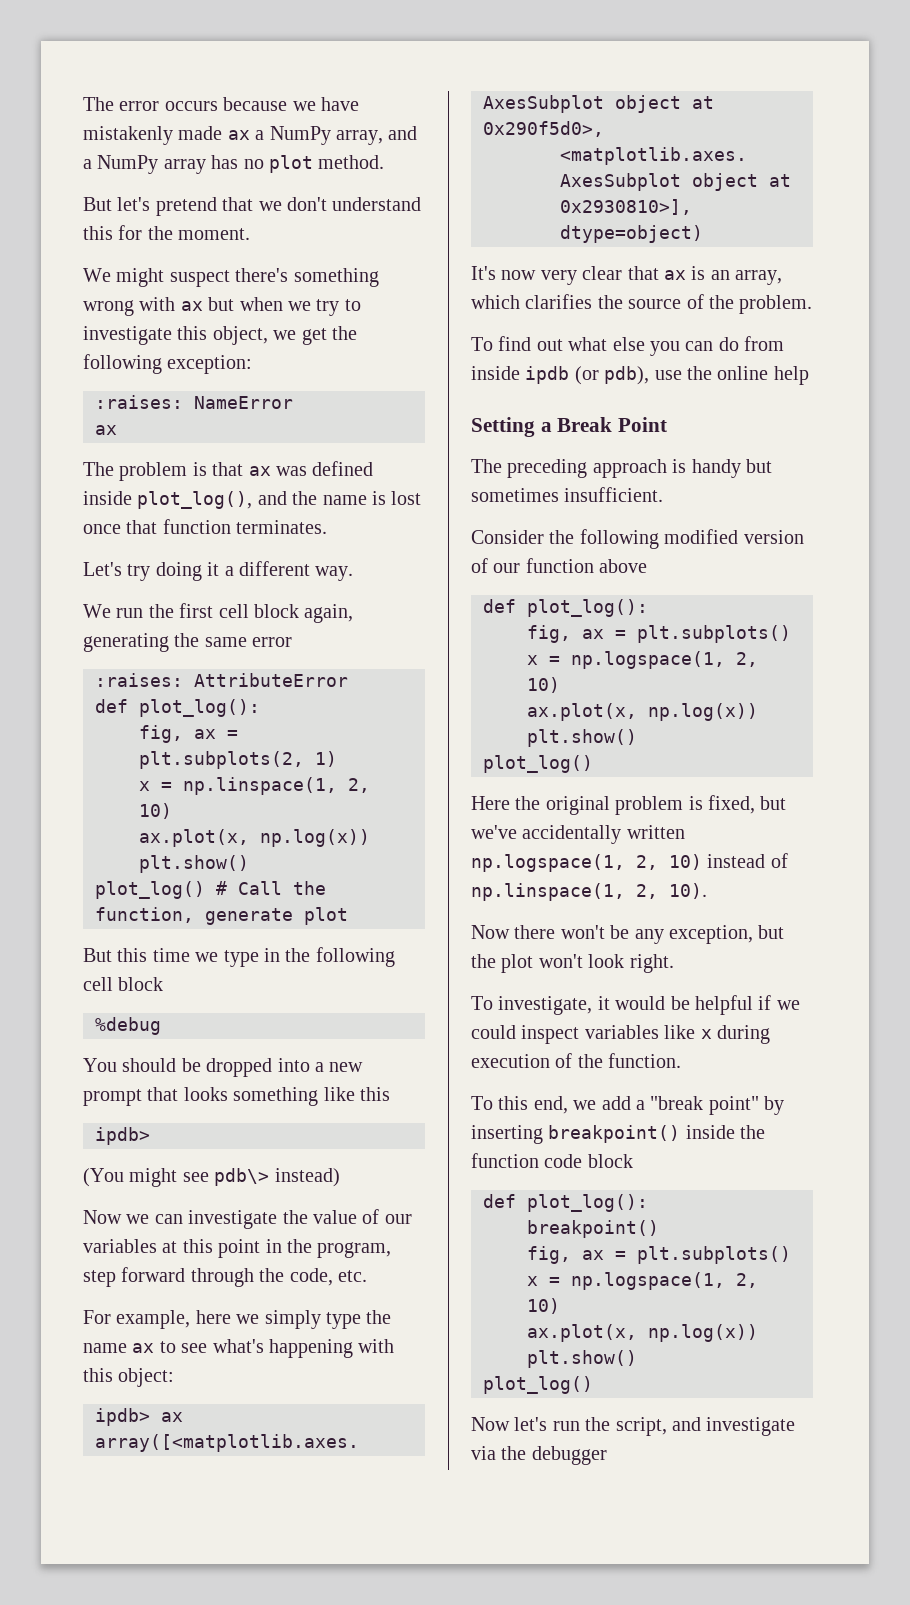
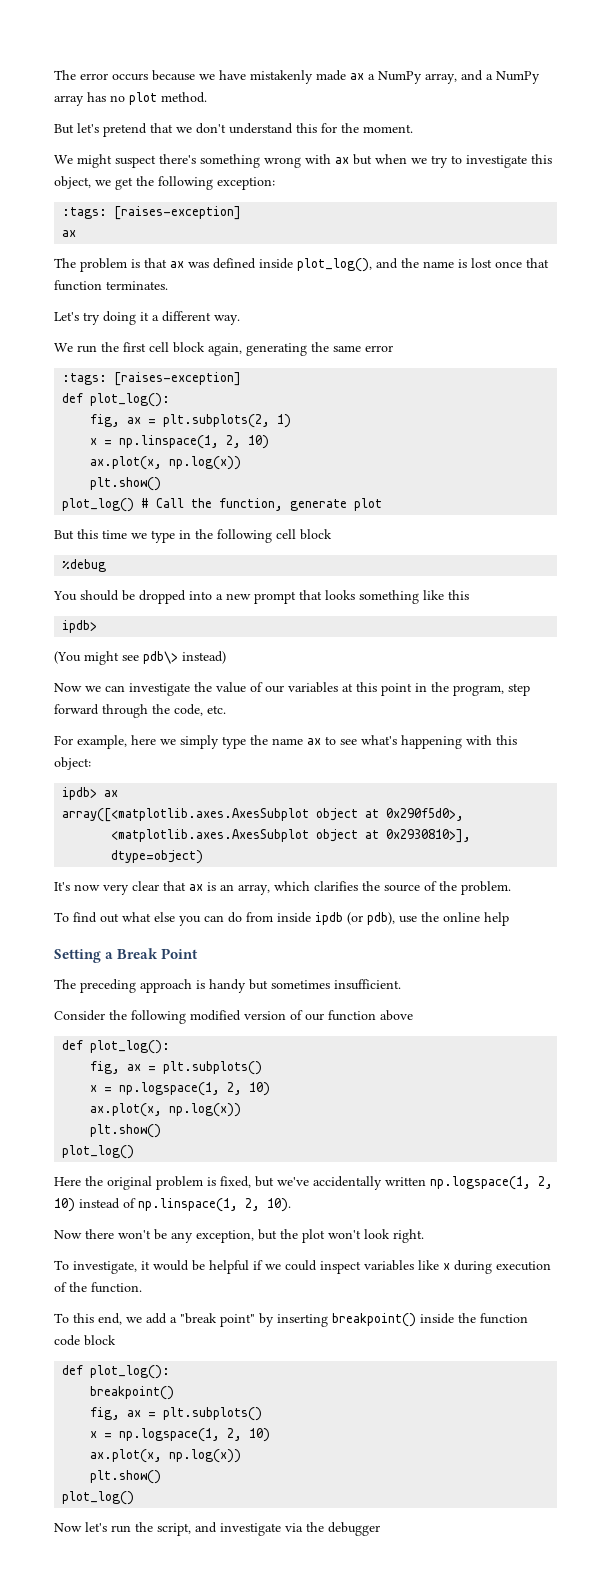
[95,395,293,409] :raises: NameError -> [62,206,242,220] :tags: [raises-exception]
[95,673,348,687] :raises: AttributeError -> [62,372,242,386] :tags: [raises-exception]

